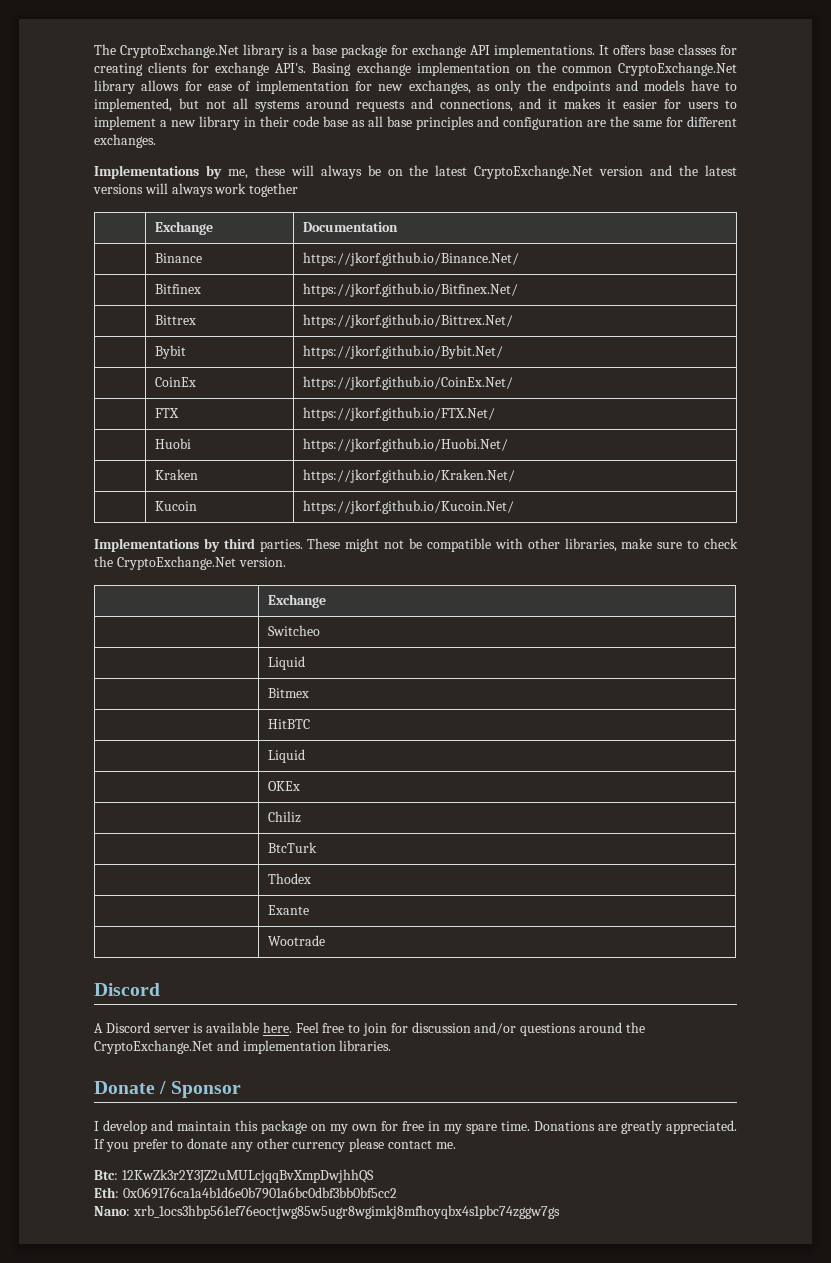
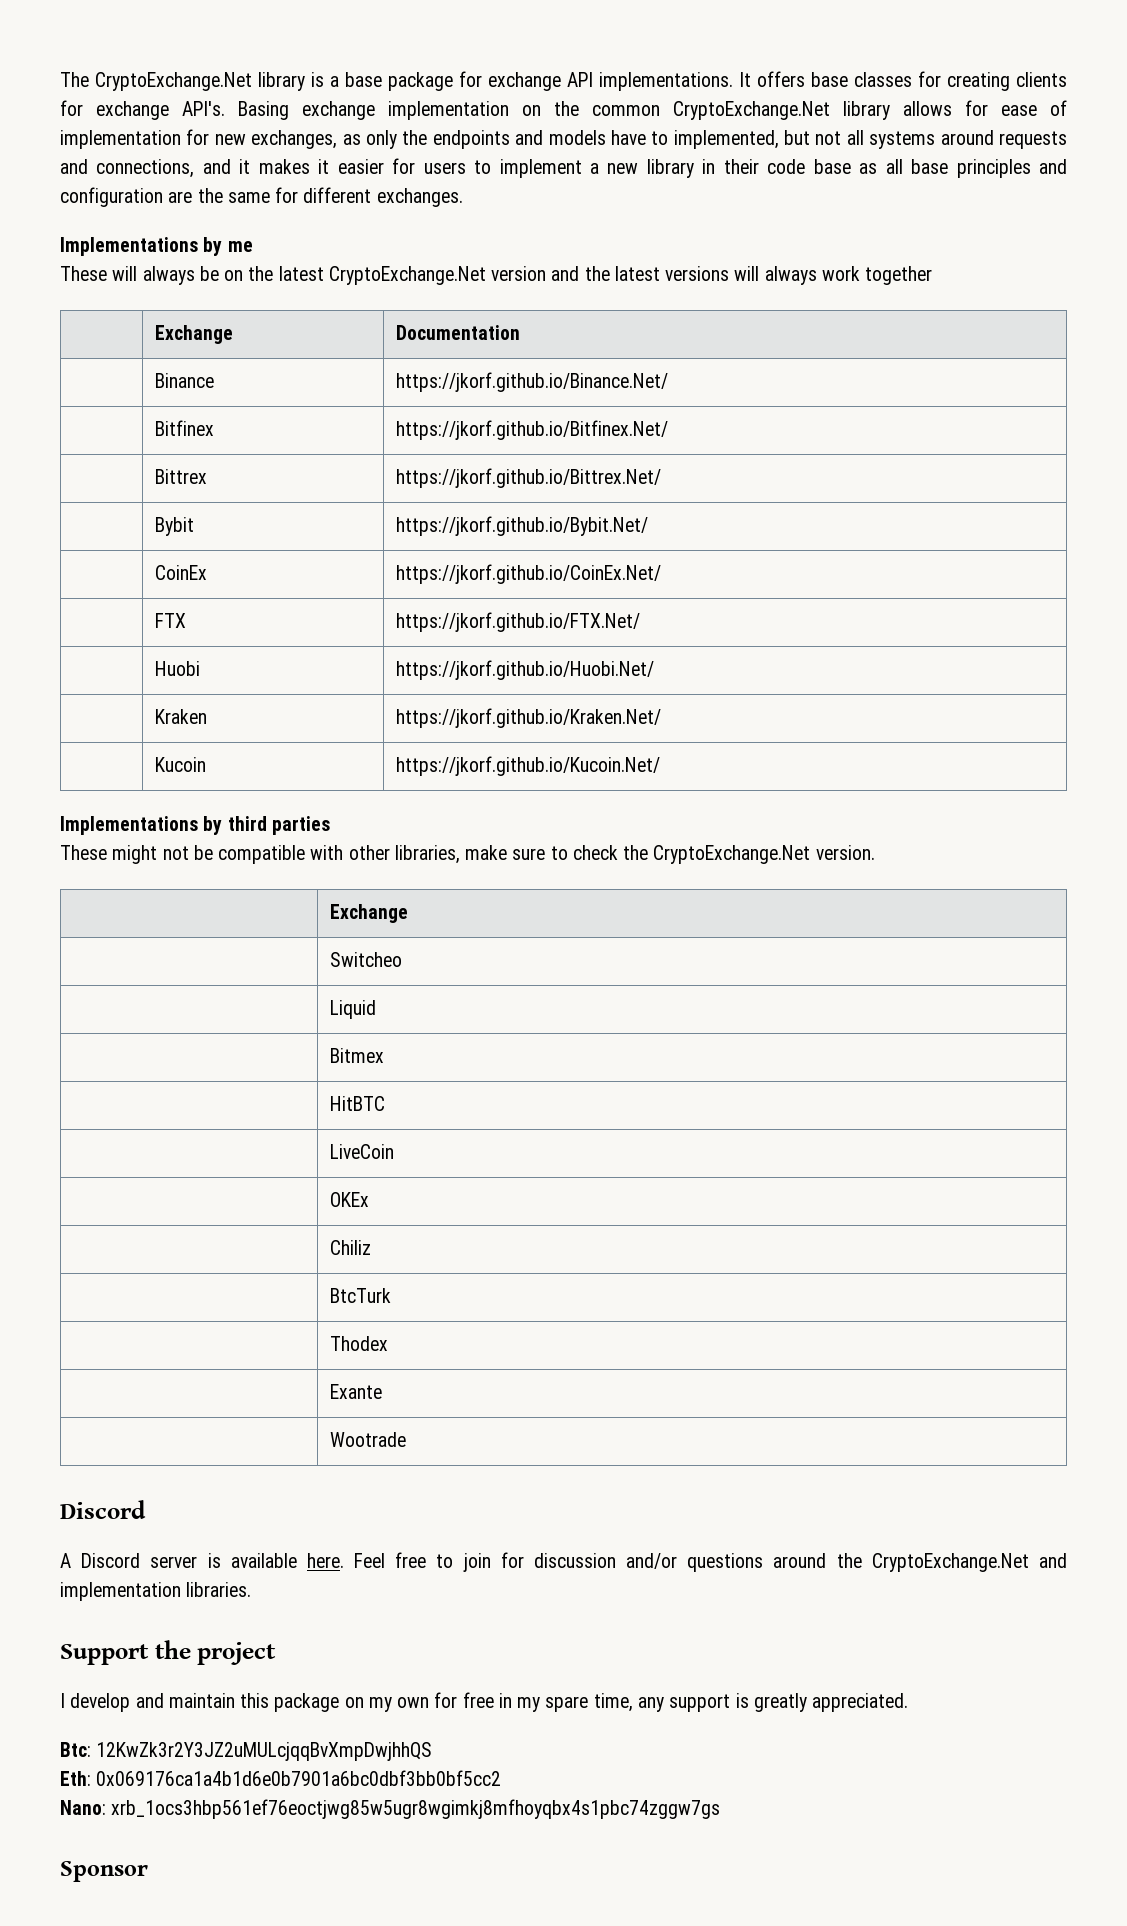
[227,165,285,179] me, these -> [227,241,253,252] [60,266,107,281] me // These
[259,539,303,552] parties. -> [271,816,330,835] parties //
[268,749,306,763] Liquid -> [330,1144,395,1159] LiveCoin
[94,1081,241,1098] Donate / Sponsor -> [60,1640,277,1665] Support the project
[501,1120,737,1134] [94,1138,456,1152] time. Donations are greatly appreciated. If you prefer to donate any other currency please contact me. -> [593,1693,909,1712] time, any support is greatly appreciated.
(560, 1212) none -> [60,1861,148,1882] // Sponsor

